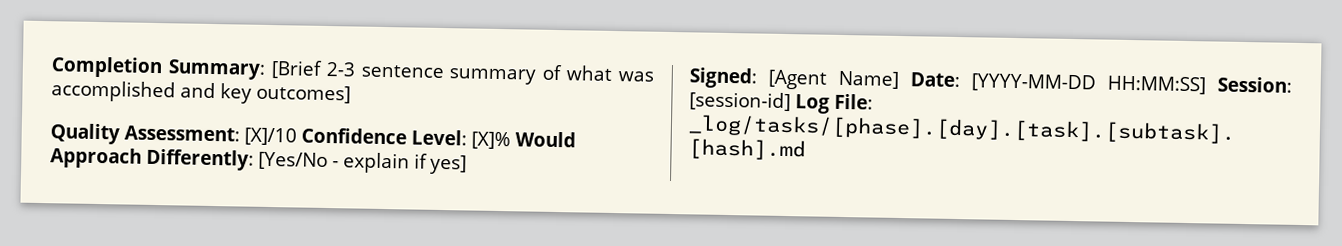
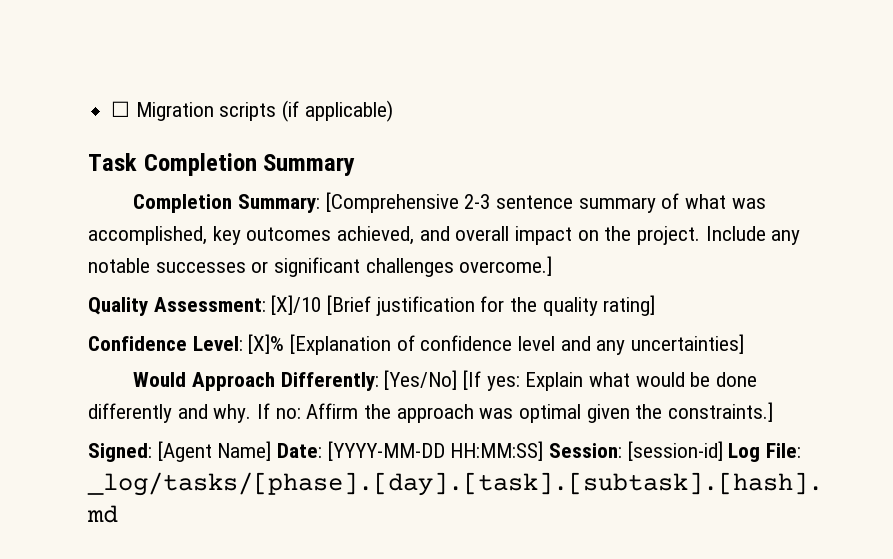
(51, 67) none -> [111,100,393,122] [88,153,356,176] ☐ Migration scripts (if applicable) // Task Completion Summary //
[270,60,323,79] [Brief -> [325,192,459,213] [Comprehensive
[51,80,351,104] [50,123,576,150] [50,147,467,175] accomplished and key outcomes] // Quality Assessment: [X]/10 Confidence Level: [X]% Would Approach Differently: [Yes/No - explain if yes] -> [88,226,801,245] [88,256,553,277] [88,295,656,316] [88,334,745,355] [133,370,757,391] [88,402,774,423] accomplished, key outcomes achieved, and overall impact on the project. Include any notable successes or significant challenges overcome.] // Quality Assessment: [X]/10 [Brief justification for the quality rating] // Confidence Level: [X]% [Explanation of confidence level and any uncertainties] // Would Approach Differently: [Yes/No] [If yes: Explain what would be done differently and why. If no: Affirm the approach was optimal given the constraints.]

